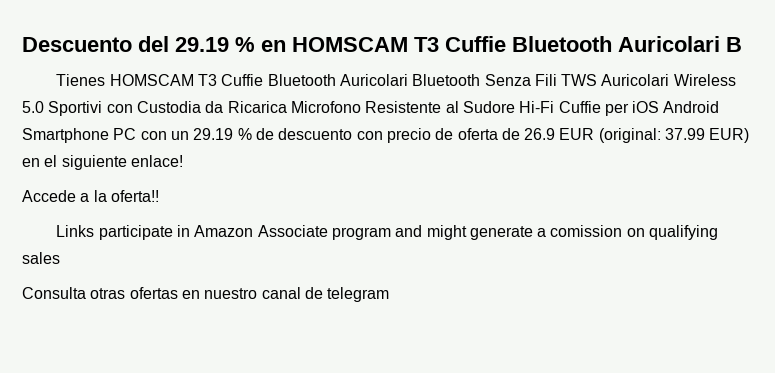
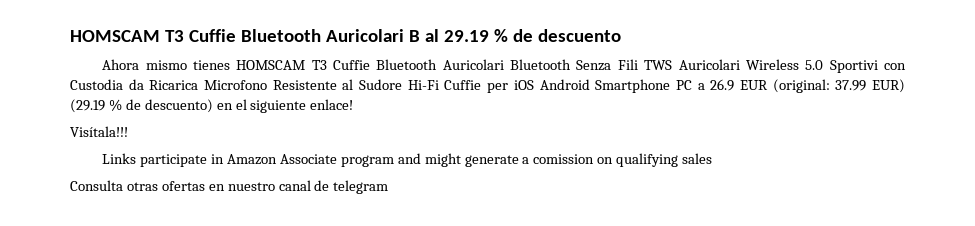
[22,36,286,52] Descuento del 29.19 % en -> (70, 36) none
[56,74,106,86] // Tienes -> [424,29,621,42] [102,59,230,70] al 29.19 % de descuento // Ahora mismo tienes
[140,128,520,143] con un 29.19 % de descuento con precio de oferta de -> [697,83,705,90] a
(750, 135) none -> [70,99,213,113] (29.19 % de descuento)
[22,190,159,202] Accede a la oferta!! -> [70,126,128,137] Visítala!!!

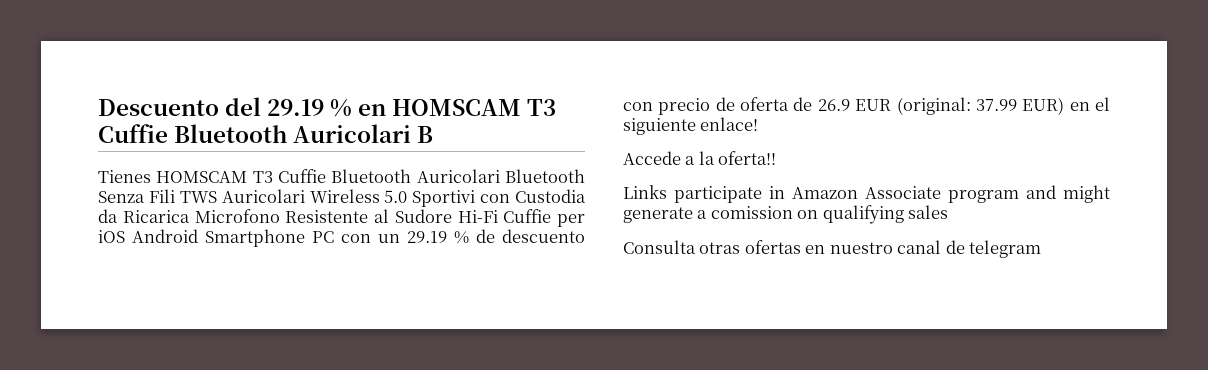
(70, 36) none -> [98,97,387,117] Descuento del 29.19 % en
[424,29,621,42] [102,59,230,70] al 29.19 % de descuento // Ahora mismo tienes -> [98,170,151,183] // Tienes
[697,83,705,90] a -> [341,229,585,244] [623,97,813,115] con un 29.19 % de descuento con precio de oferta de
[70,99,213,113] (29.19 % de descuento) -> (1065, 106) none
[70,126,128,137] Visítala!!! -> [623,151,777,165] Accede a la oferta!!

